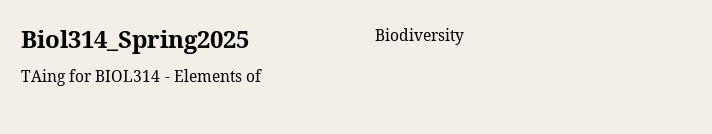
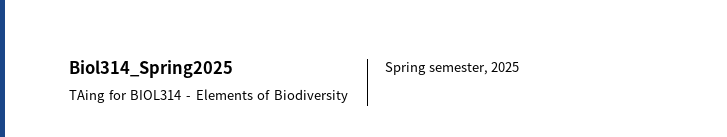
(464, 36) none -> [385,62,520,75] Spring semester, 2025

